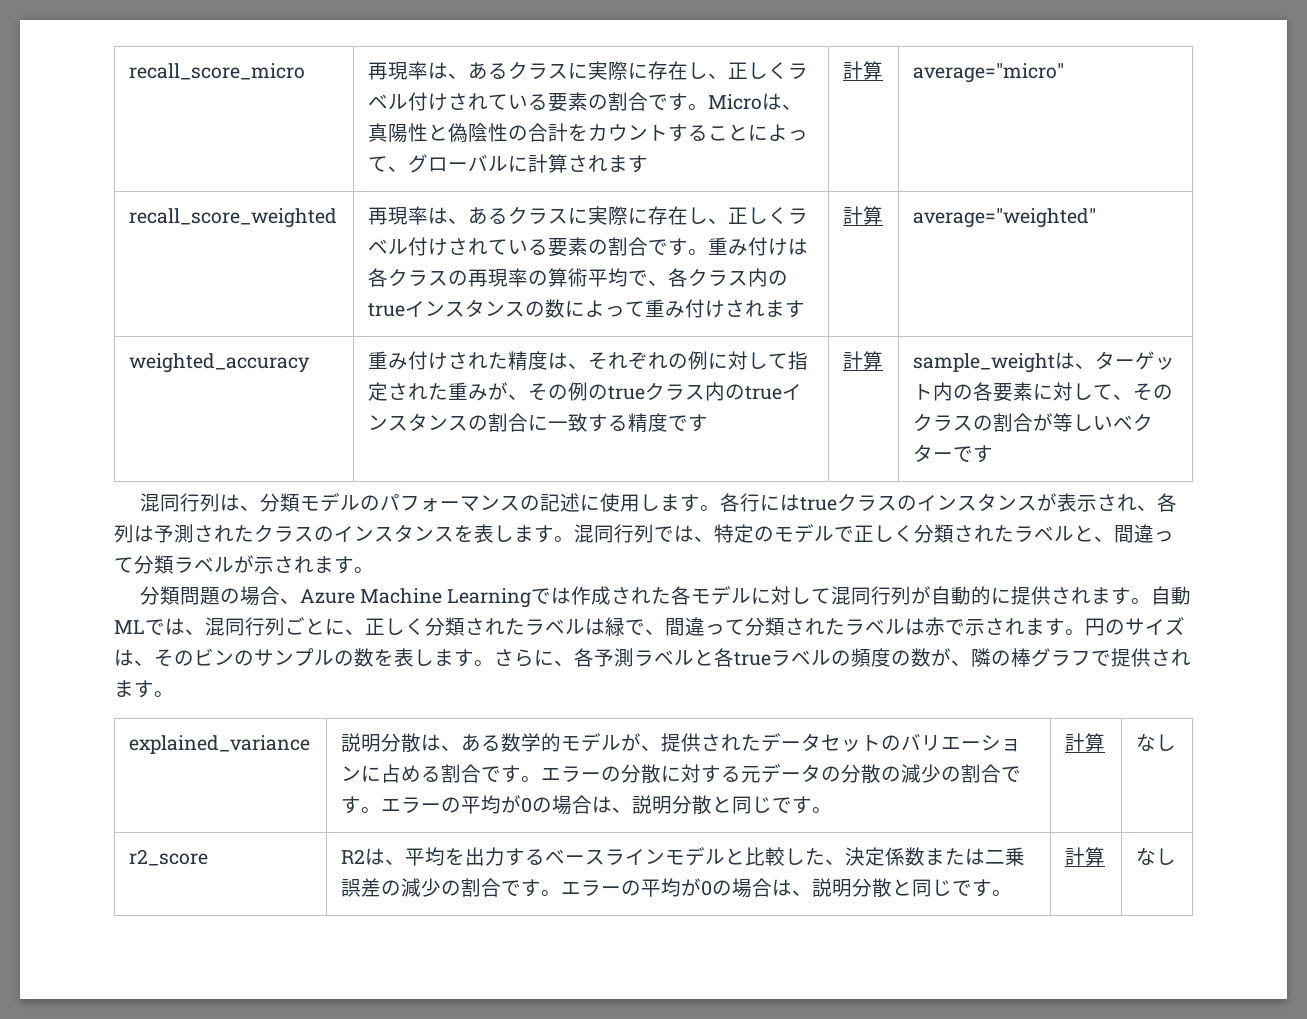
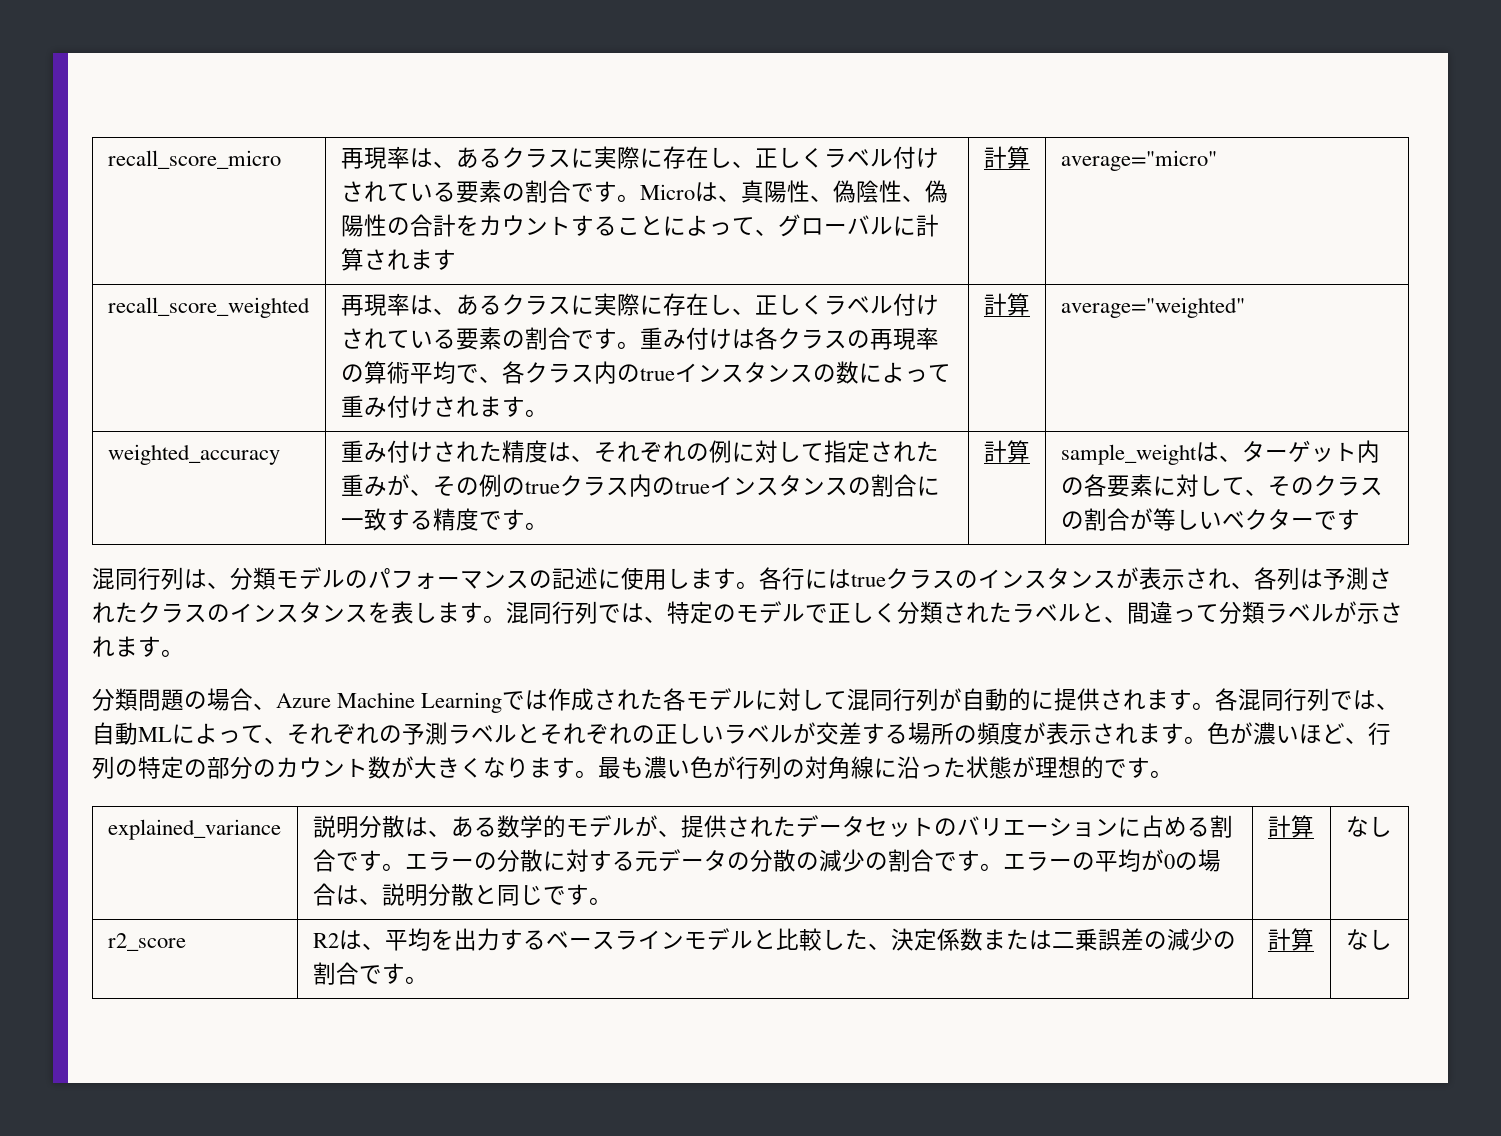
[428,123,489,143] と偽陰 -> [809,180,948,203] [340,215,364,237] 、偽陰性、偽陽
(806, 309) none -> [524,409,548,417] 。
(709, 423) none -> [524,522,548,530] 。
[1151,586,1192,605] [114,617,1185,636] [114,648,1191,667] [114,680,134,697] 自動MLでは、混同行列ごとに、正しく分類されたラベルは緑で、間違って分類されたラベルは赤で示されます。円のサイズは、そのビンのサンプルの数を表します。さらに、各予測ラベルと各trueラベルの頻度の数が、隣の棒グラフで提供されま -> [1215,688,1400,711] [92,722,1391,745] [92,756,1127,779] 各混同行列では、自動MLによって、それぞれの予測ラベルとそれぞれの正しいラベルが交差する場所の頻度が表示されます。色が濃いほど、行列の特定の部分のカウント数が大きくなります。最も濃い色が行列の対角線に沿った状態が理想的で
[561,878,1013,898] エラーの平均が0の場合は、説明分散と同じです。 -> (428, 980) none

